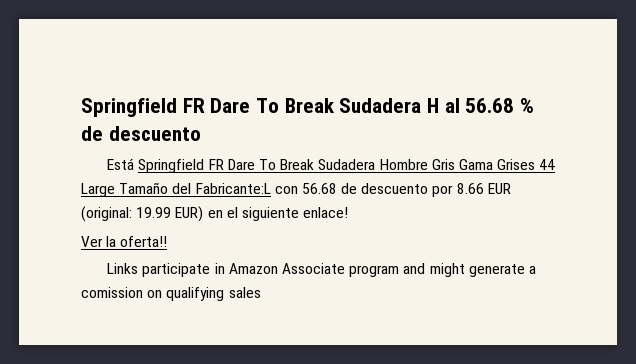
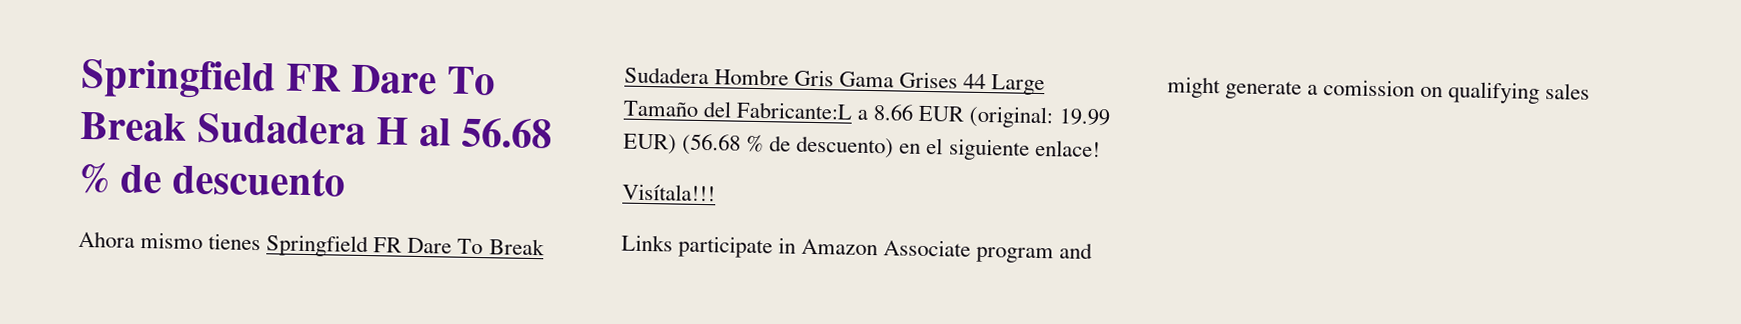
[107,158,135,170] Está -> [78,230,262,251] Ahora mismo tienes
[274,183,454,197] con 56.68 de descuento por -> [857,109,869,120] a
(204, 214) none -> [682,133,895,159] (56.68 % de descuento)
[81,236,168,247] Ver la oferta!! -> [622,183,716,202] Visítala!!!

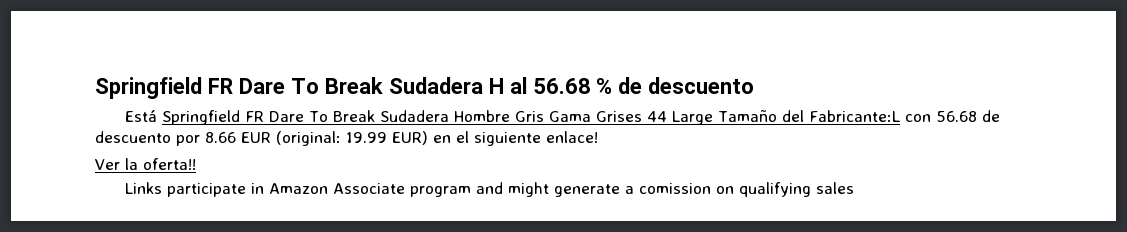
[78,230,262,251] Ahora mismo tienes -> [124,110,157,122] Está
[857,109,869,120] a -> [904,110,1000,122] [95,131,200,146] con 56.68 de descuento por
[682,133,895,159] (56.68 % de descuento) -> (428, 138) none
[622,183,716,202] Visítala!!! -> [95,158,196,170] Ver la oferta!!

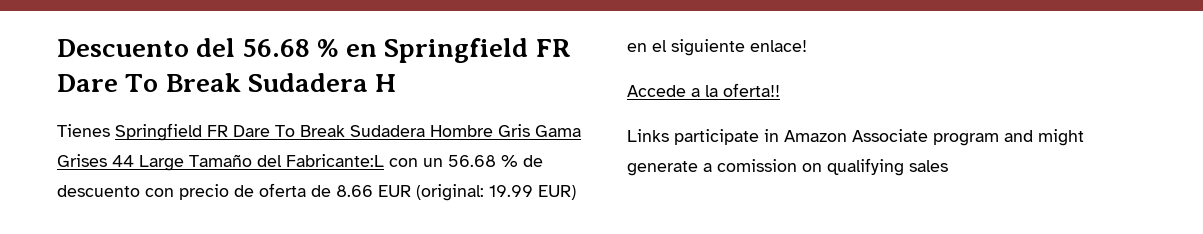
(95, 88) none -> [57,38,378,57] Descuento del 56.68 % en
[509,77,755,94] [124,110,157,122] al 56.68 % de descuento // Está -> [57,124,110,137] // Tienes
[935,110,1000,122] [95,131,200,146] 56.68 de descuento por -> [423,155,543,167] [57,183,331,200] un 56.68 % de descuento con precio de oferta de
[95,159,120,170] Ver -> [627,85,700,97] Accede a

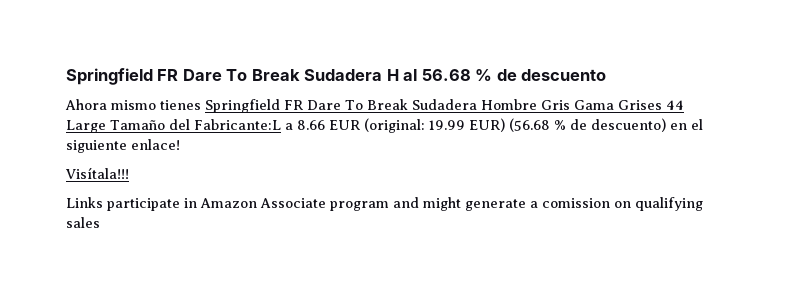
[57,38,378,57] Descuento del 56.68 % en -> (66, 76) none
[57,124,110,137] // Tienes -> [403,69,607,81] [65,99,201,110] al 56.68 % de descuento // Ahora mismo tienes
[389,155,543,167] [57,183,331,200] con un 56.68 % de descuento con precio de oferta de -> [284,123,293,130] a
(576, 192) none -> [508,118,666,132] (56.68 % de descuento)
[627,83,780,97] Accede a la oferta!! -> [65,167,129,179] Visítala!!!

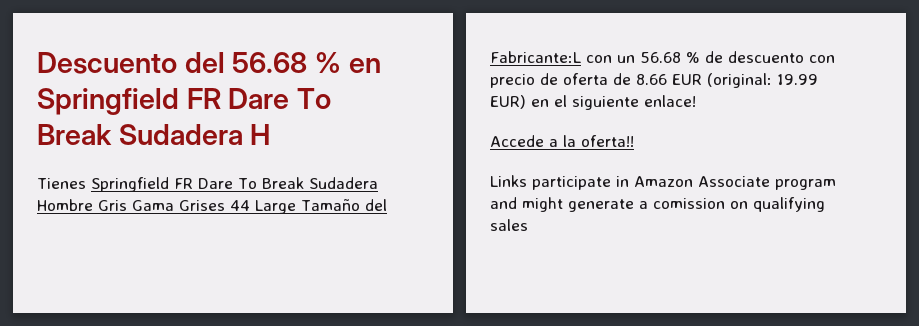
(66, 76) none -> [37,52,381,74] Descuento del 56.68 % en
[403,69,607,81] [65,99,201,110] al 56.68 % de descuento // Ahora mismo tienes -> [37,178,86,189] // Tienes
[284,123,293,130] a -> [586,51,835,63] [490,73,631,88] con un 56.68 % de descuento con precio de oferta de
[508,118,666,132] (56.68 % de descuento) -> (526, 102) none
[65,167,129,179] Visítala!!! -> [490,135,634,147] Accede a la oferta!!

